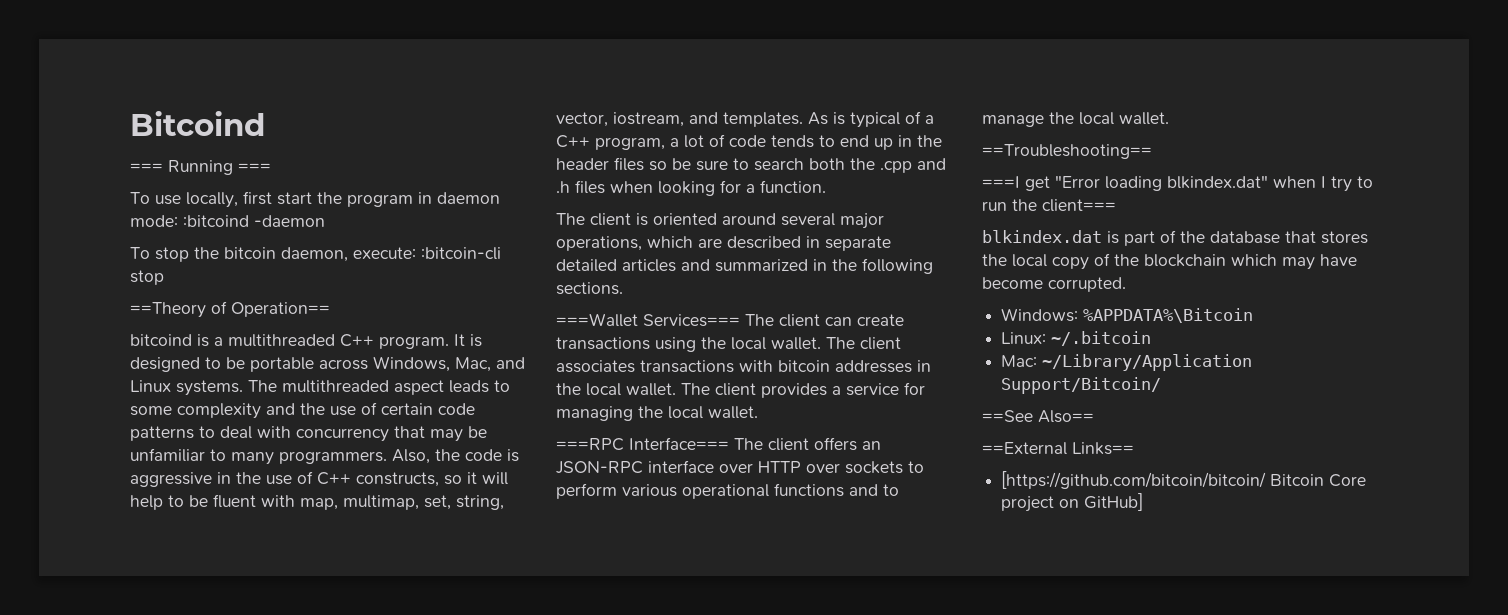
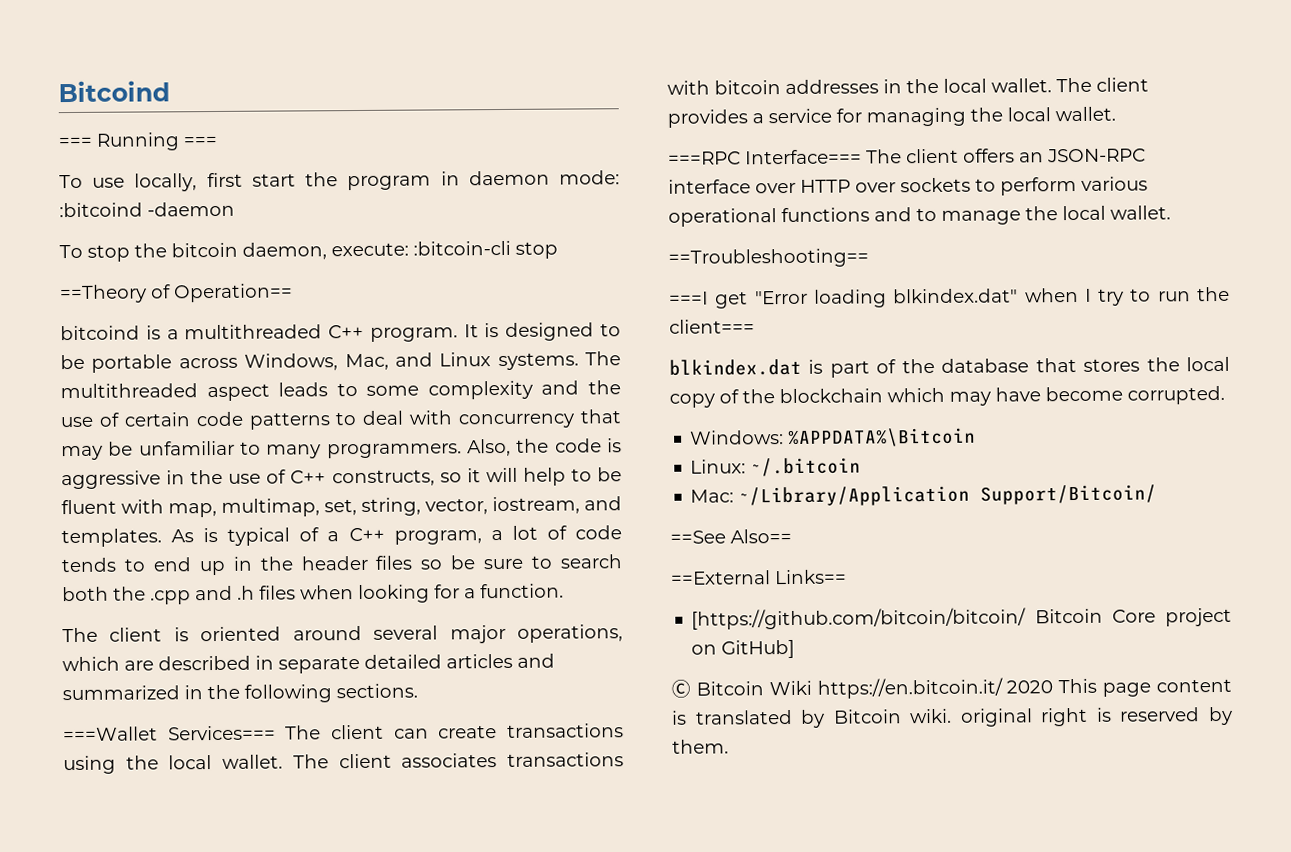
(1144, 502) none -> [671,677,1232,699] [671,706,1233,728] [672,739,729,754] // Ⓒ Bitcoin Wiki https://en.bitcoin.it/ 2020 This page content is translated by Bitcoin wiki. original right is reserved by them.

